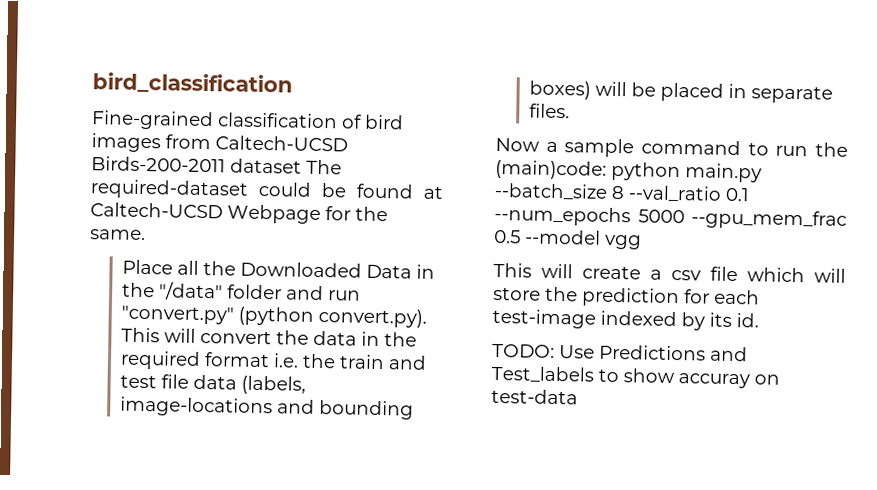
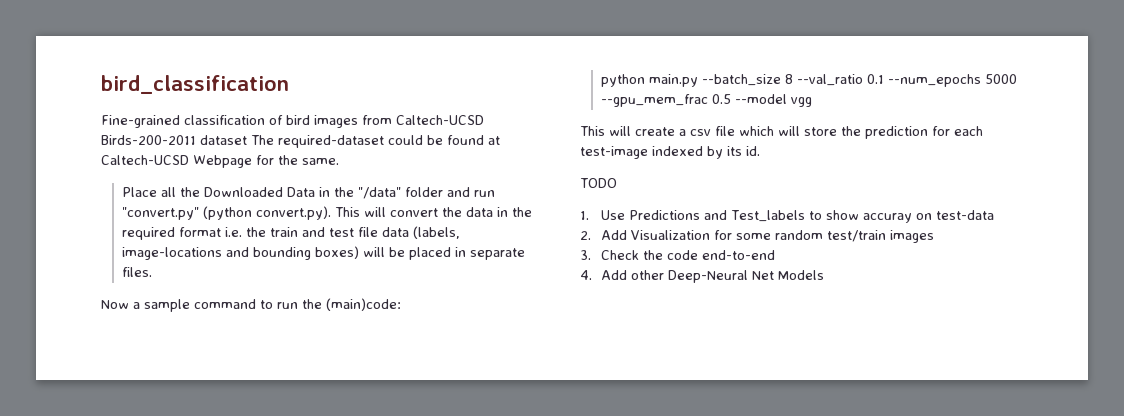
(607, 169) none -> (401, 304) //
[492,343,555,358] TODO: -> [580,178,617,188] [580,211,589,220] TODO // 1.
(578, 396) none -> [580,230,935,243] [580,250,776,260] [580,270,825,283] // 2. Add Visualization for some random test/train images // 3. Check the code end-to-end // 4. Add other Deep-Neural Net Models

